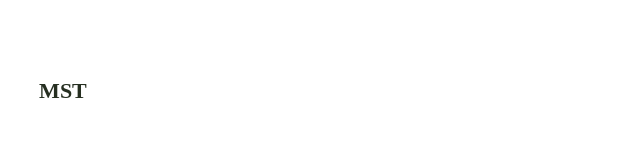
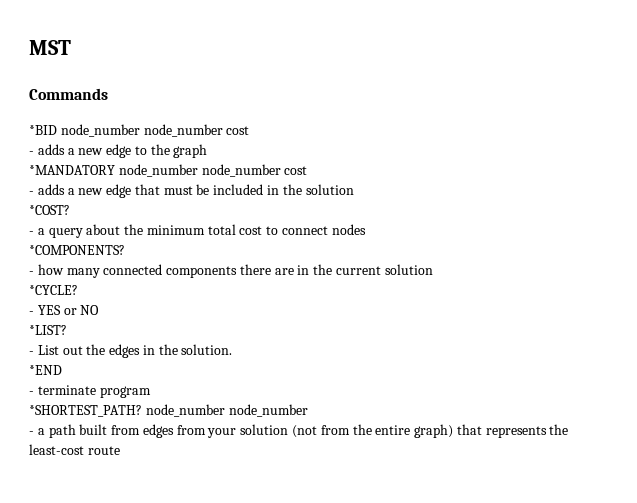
(87, 91) none -> [29,88,108,100] [29,124,250,137] [29,144,208,158] [29,164,308,177] [29,184,354,198] [29,205,70,215] [29,224,366,238] [29,245,125,255] [29,264,433,278] [29,285,78,295] [29,305,100,315] [29,325,67,335] [29,344,233,358] [29,365,62,375] [29,385,151,398] [29,404,308,417] [29,424,569,438] [29,444,120,455] // Commands // *BID node_number node_number cost // - adds a new edge to the graph // *MANDATORY node_number node_number cost // - adds a new edge that must be included in the solution // *COST? // - a query about the minimum total cost to connect nodes // *COMPONENTS? // - how many connected components there are in the current solution // *CYCLE? // - YES or NO // *LIST? // - List out the edges in the solution. // *END // - terminate program // *SHORTEST_PATH? node_number node_number // - a path built from edges from your solution (not from the entire graph) that represents the least-cost route

